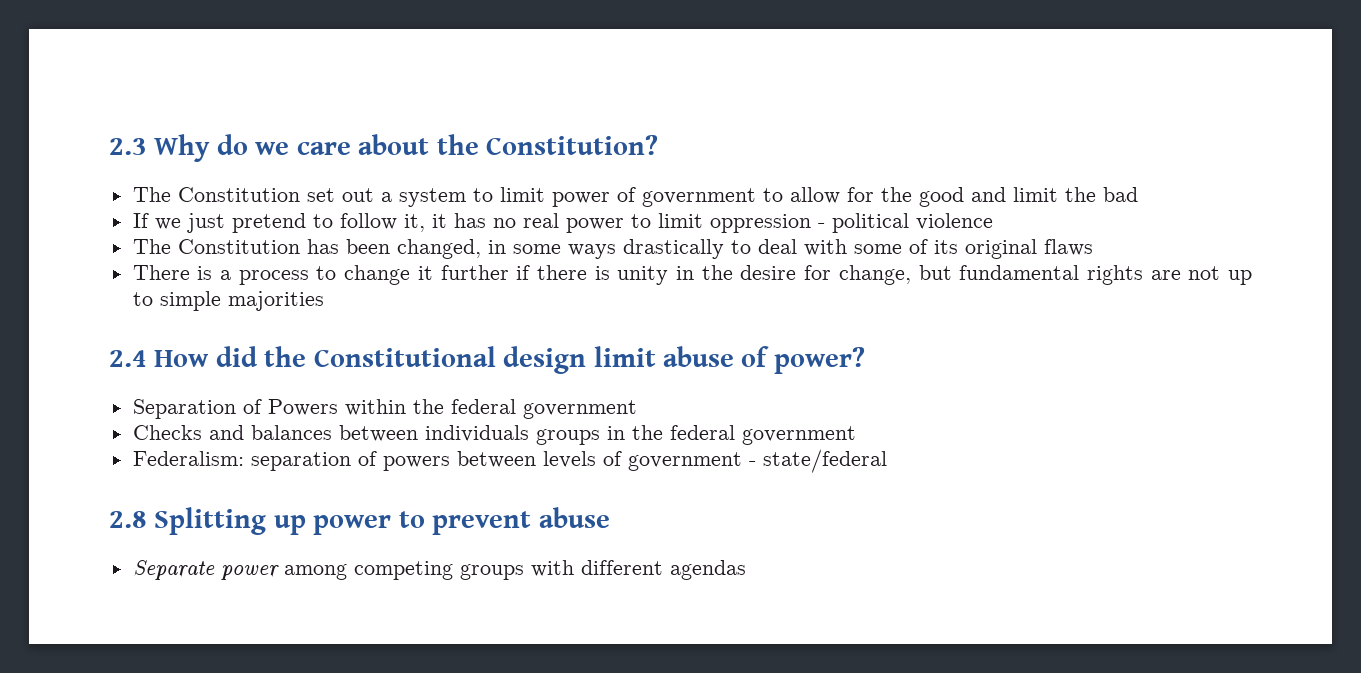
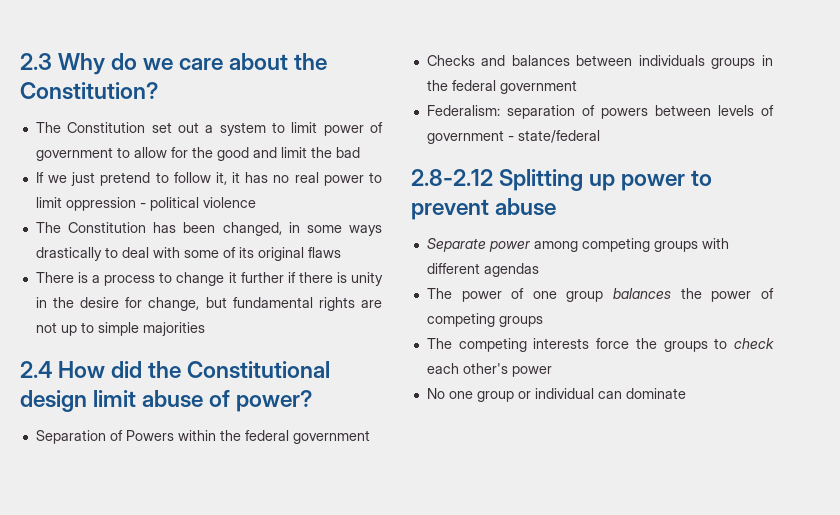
[109,511,147,528] 2.8 -> [411,169,493,186] 2.8-2.12
(746, 570) none -> [426,288,774,302] [426,313,543,327] [426,338,774,352] [426,363,552,377] [426,388,686,402] // The power of one group balances the power of competing groups // The competing interests force the groups to check each other's power // No one group or individual can dominate

